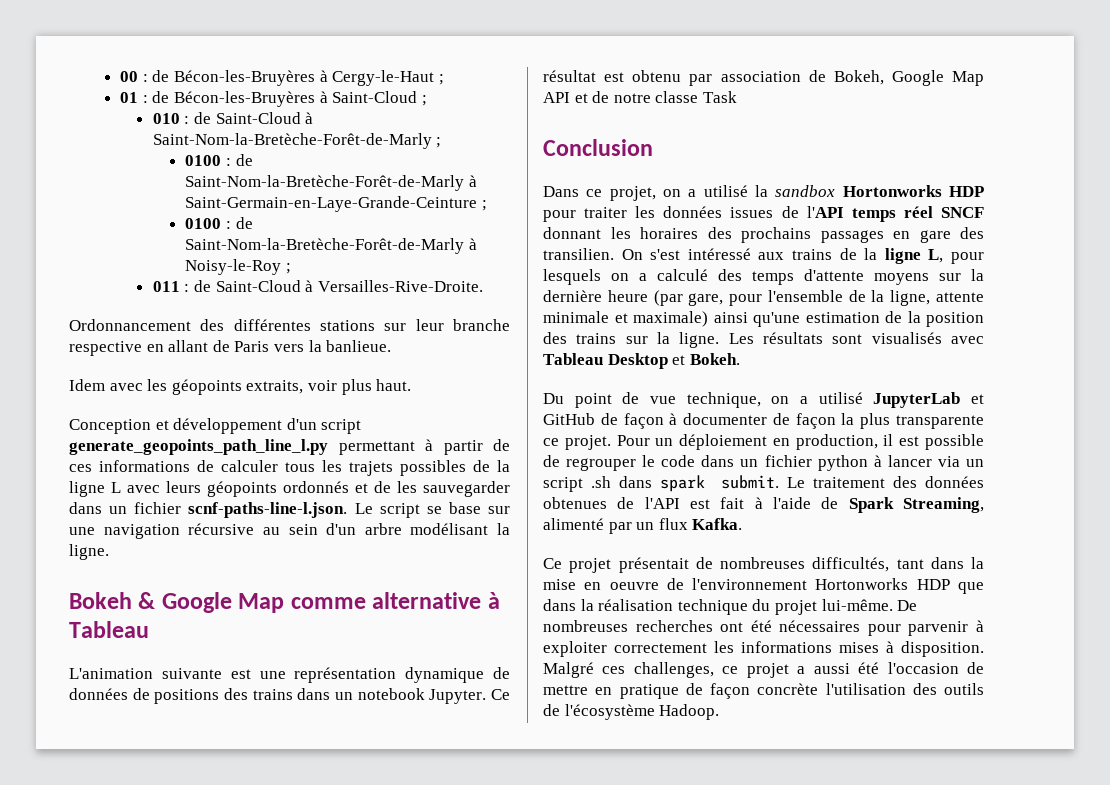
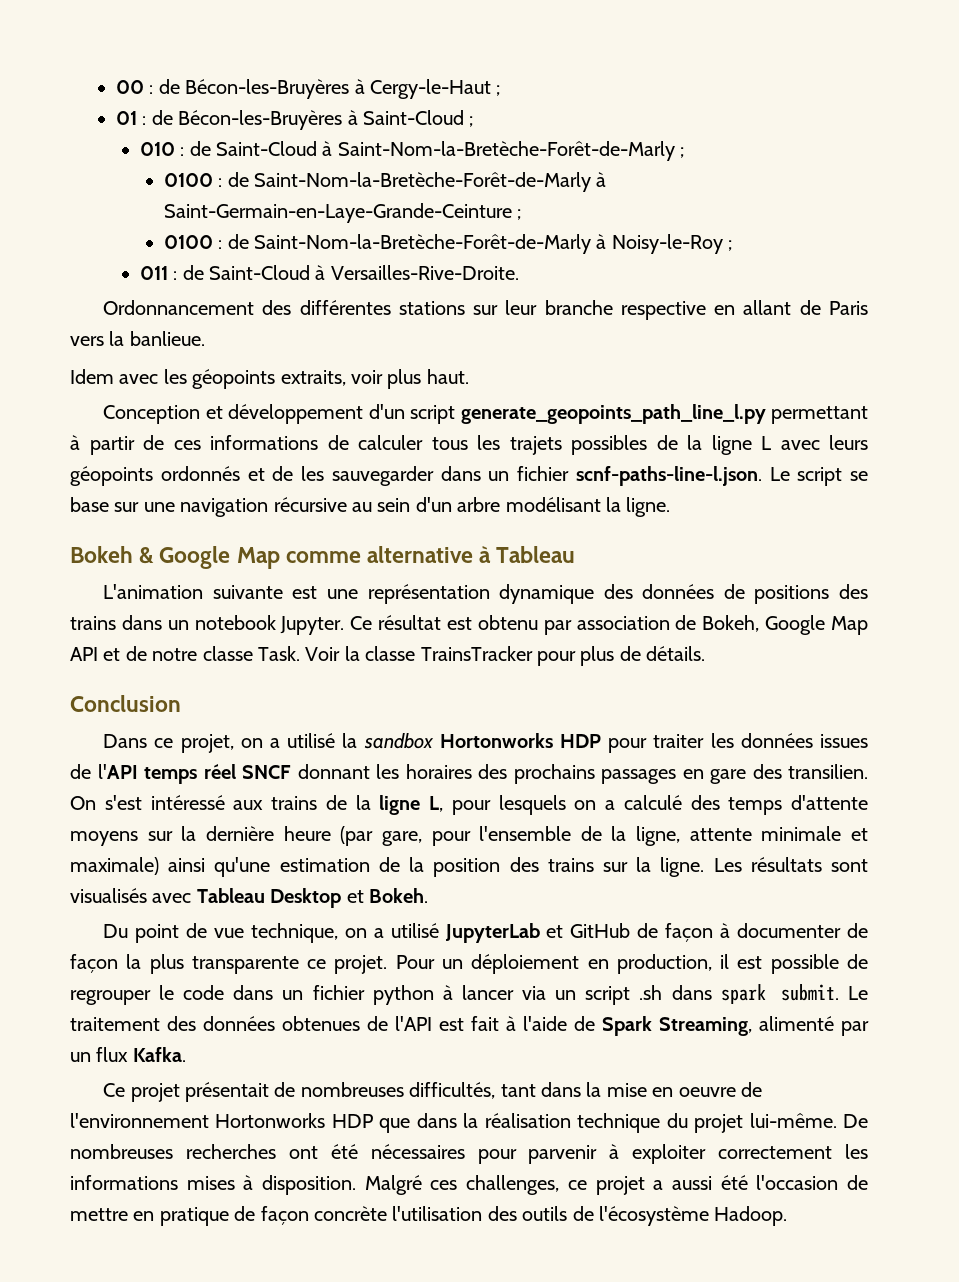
[492,667,510,679] de -> [603,584,633,599] des
[702,91,737,103] Task -> [258,646,706,666] Task. Voir la classe TrainsTracker pour plus de détails.

